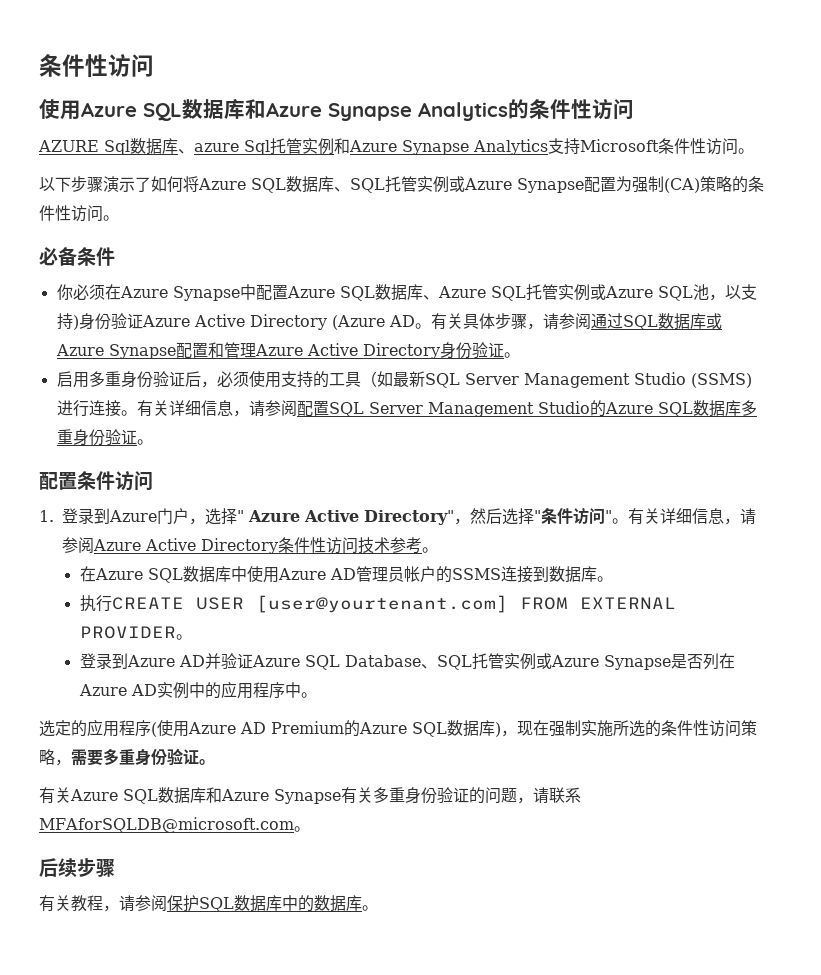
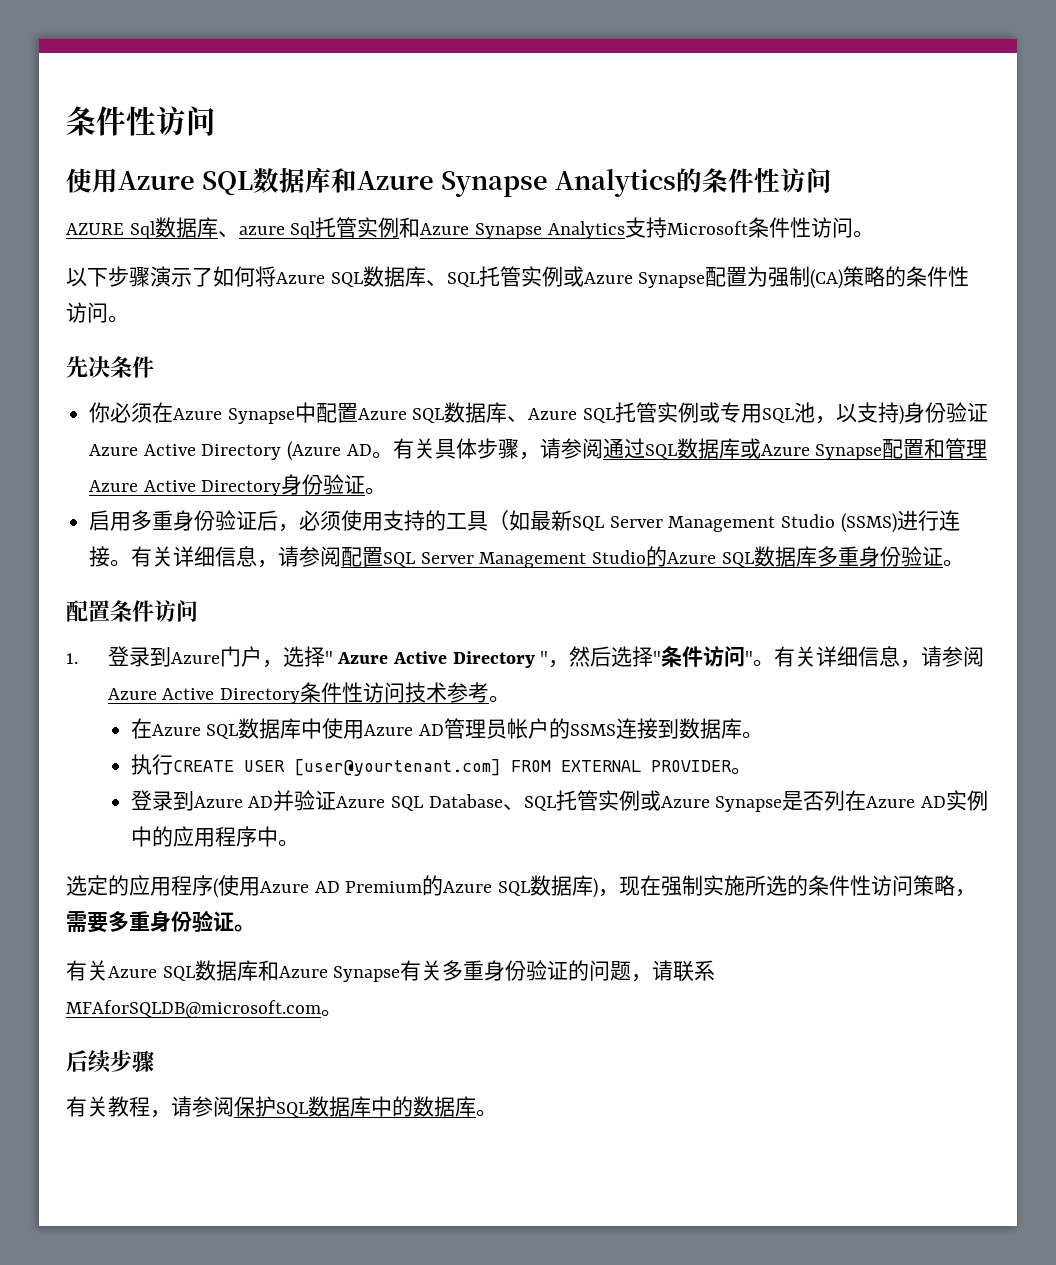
[39,247,77,266] 必备 -> [66,356,110,378] 先决
[604,286,653,298] Azure -> [720,402,763,423] 专用
[364,510,455,525] Directory" -> [452,651,549,668] Directory "

